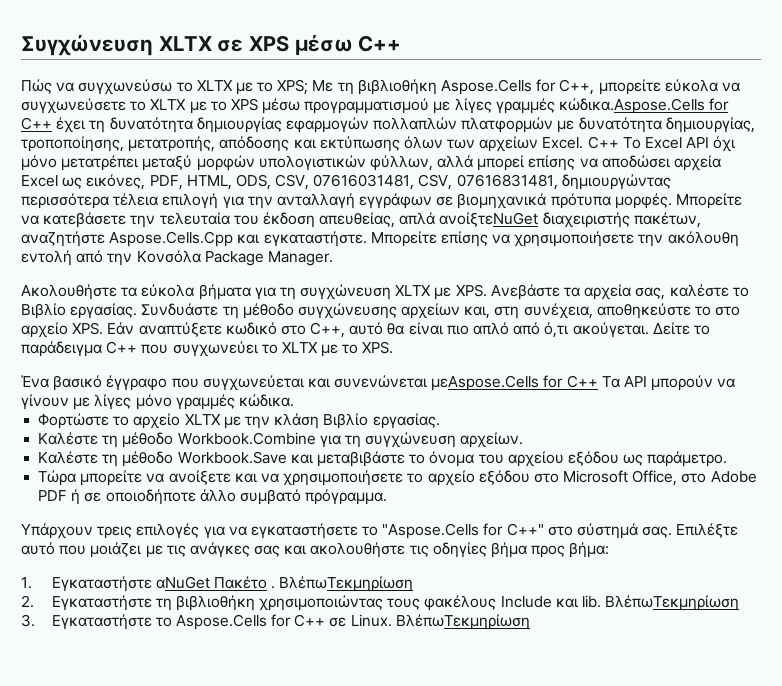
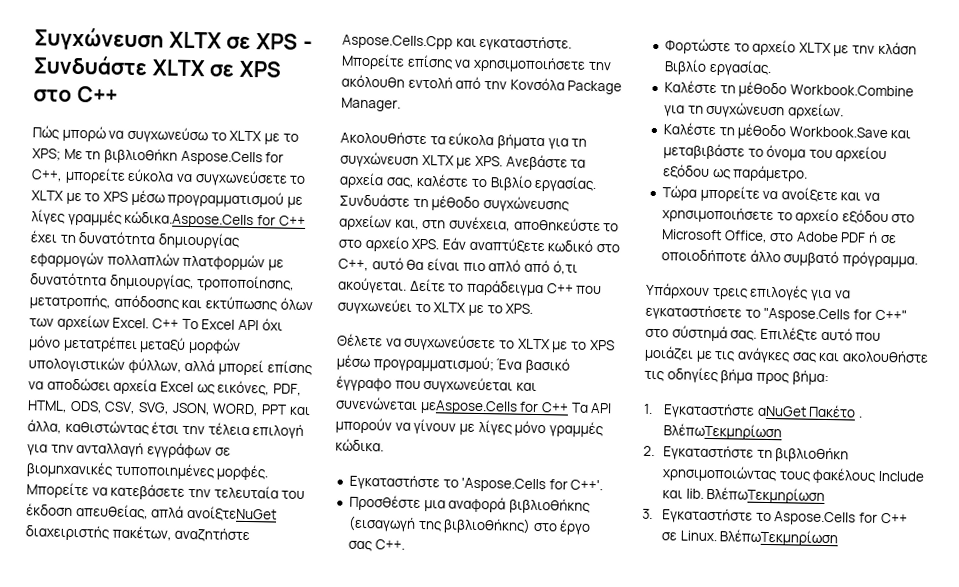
[294,34,353,56] μέσω -> [302,40,313,51] [33,55,282,78] [33,89,72,102] - Συνδυάστε XLTX σε XPS στο
(52, 86) none -> [61,125,106,142] μπορώ
[313,174,671,190] [21,193,109,209] 07616031481, CSV, 07616831481, δημιουργώντας περισσότερα -> [137,402,311,417] [27,419,205,436] SVG, JSON, WORD, PPT και άλλα, καθιστώντας έτσι την
[457,193,611,209] βιομηχανικά πρότυπα -> [26,461,216,480] βιομηχανικές τυποποιημένες
(394, 347) none -> [337,333,615,353] [336,354,494,373] Θέλετε να συγχωνεύσετε το XLTX με το XPS μέσω προγραμματισμού;
(294, 400) none -> [348,474,604,493] [348,494,591,514] [347,515,592,535] [347,539,405,552] // Εγκαταστήστε το 'Aspose.Cells for C++'. // Προσθέστε μια αναφορά βιβλιοθήκης (εισαγωγή της βιβλιοθήκης) στο έργο σας C++.

